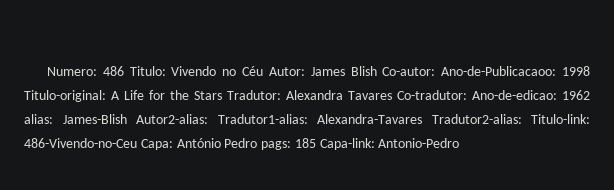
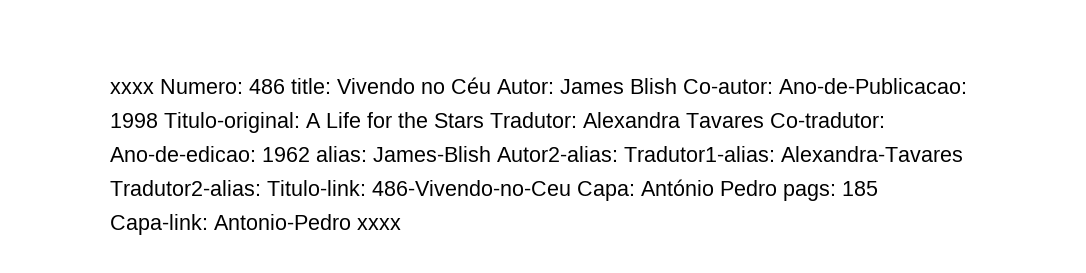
(46, 71) none -> [110,82,154,94] xxxx
[129,66,166,76] Titulo: -> [291,78,331,94] title:
[441,66,557,76] Ano-de-Publicacaoo: -> [779,78,967,94] Ano-de-Publicacao:
(460, 143) none -> [357,218,401,230] xxxx

